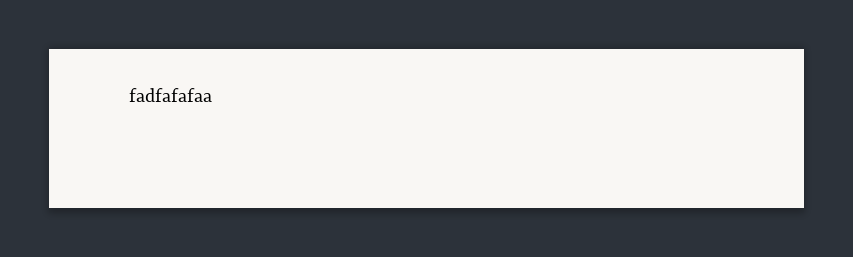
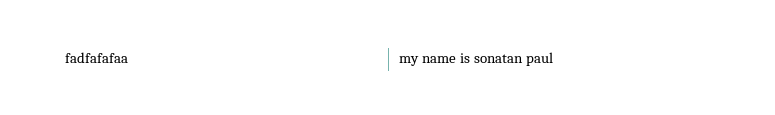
(212, 95) none -> [399,52,553,66] // my name is sonatan paul

